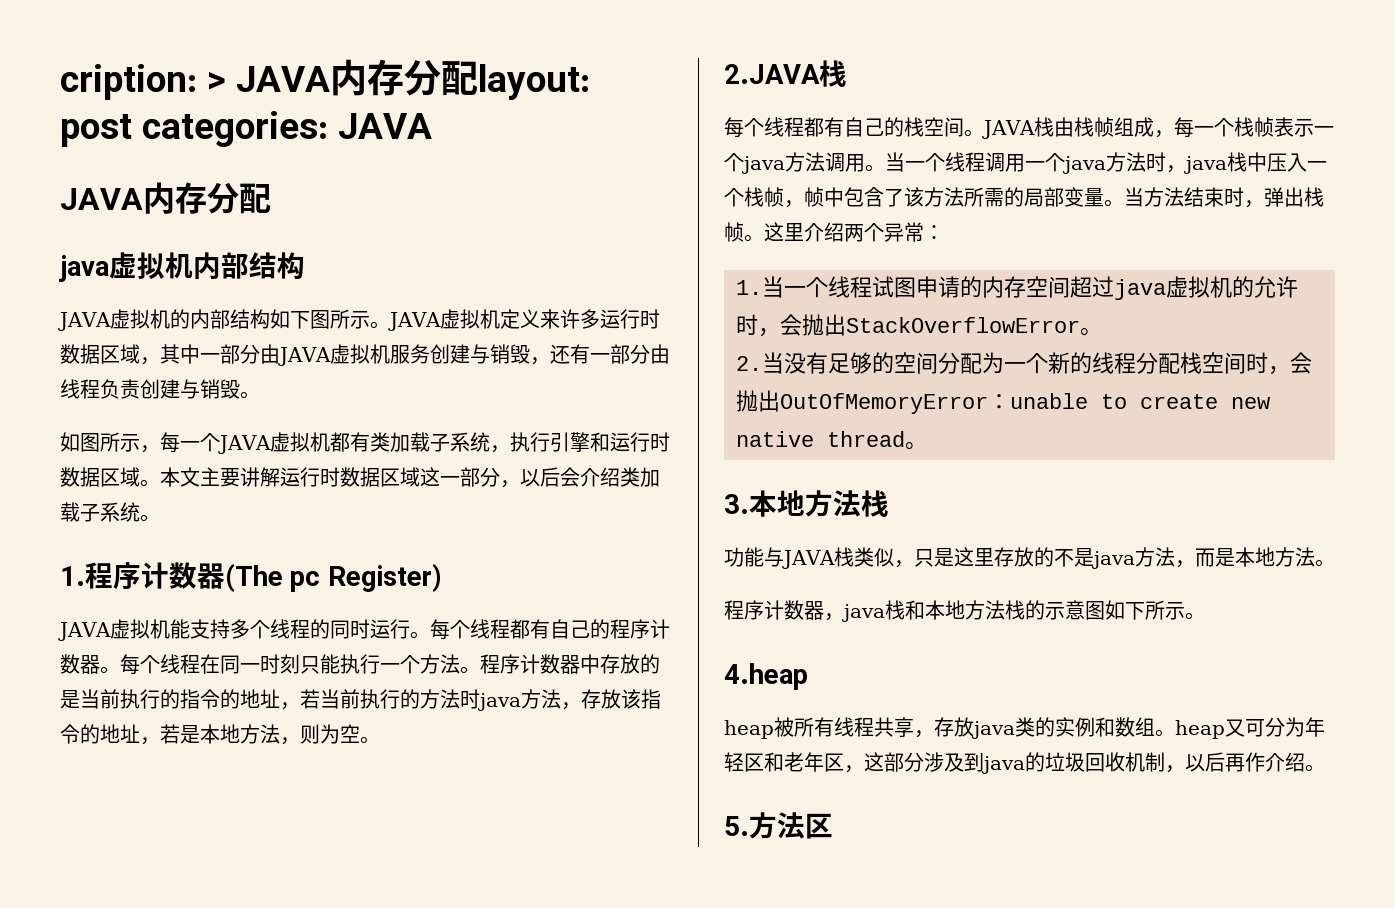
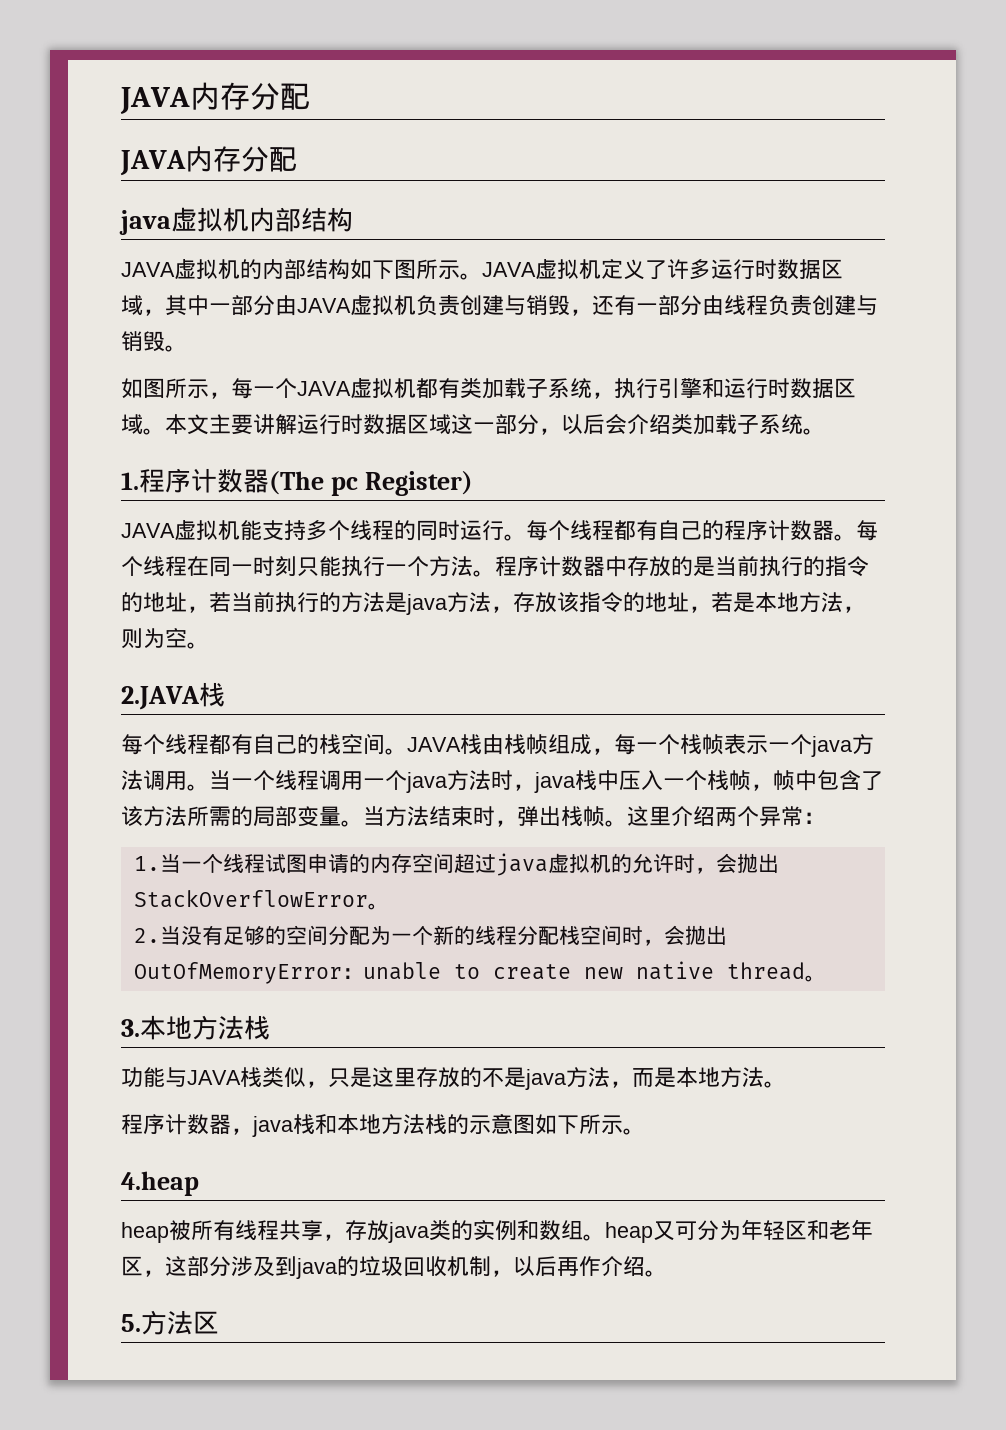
[60,59,590,100] [60,111,432,147] cription: > JAVA内存分配layout: post categories: JAVA -> [120,82,310,114] JAVA内存分配
[539,309,560,329] 来 -> [645,260,667,280] 了
[389,344,430,364] 服务 -> [416,295,460,316] 负责
[460,689,480,709] 时 -> [385,592,407,612] 是

